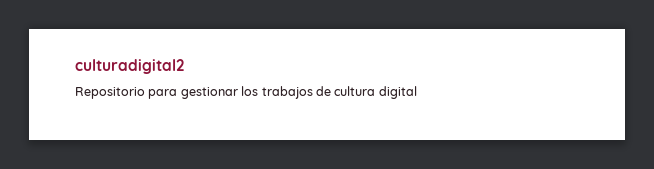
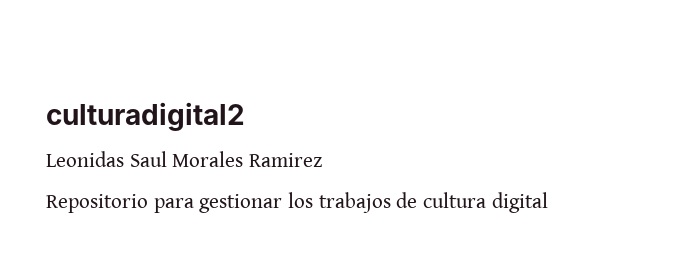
(184, 66) none -> [46,151,323,167] // Leonidas Saul Morales Ramirez

